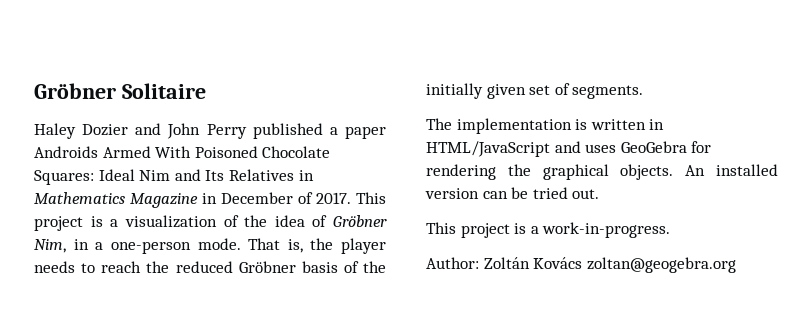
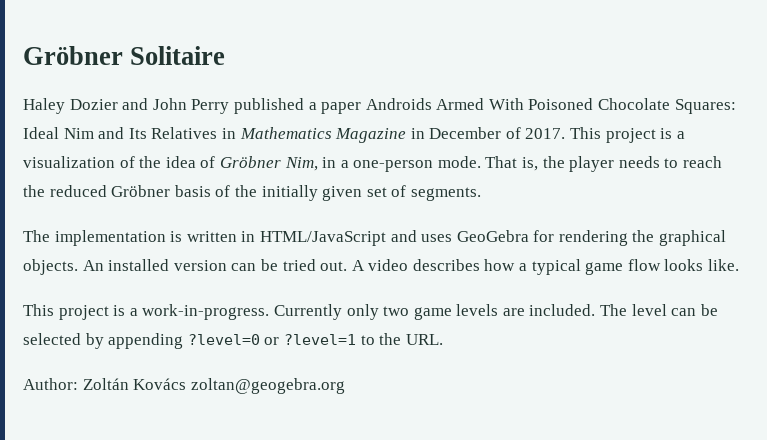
(600, 194) none -> [351,259,740,275] A video describes how a typical game flow looks like.
(671, 230) none -> [273,304,718,320] [23,333,443,349] Currently only two game levels are included. The level can be selected by appending ?level=0 or ?level=1 to the URL.

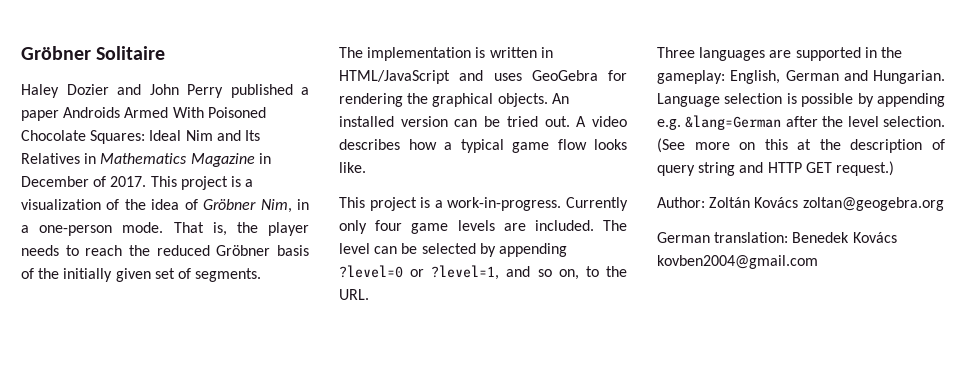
[383,306,410,316] two -> [375,220,403,231] four
[283,334,356,345] ?level=1 -> [431,265,579,280] ?level=1, and so on,
(443, 339) none -> [657,47,902,61] [657,70,945,84] [657,93,945,107] [657,115,945,130] [657,138,945,153] [657,161,894,176] // Three languages are supported in the gameplay: English, German and Hungarian. Language selection is possible by appending e.g. &lang=German after the level selection. (See more on this at the description of query string and HTTP GET request.)
(345, 386) none -> [657,232,897,243] [657,255,818,269] // German translation: Benedek Kovács kovben2004@gmail.com

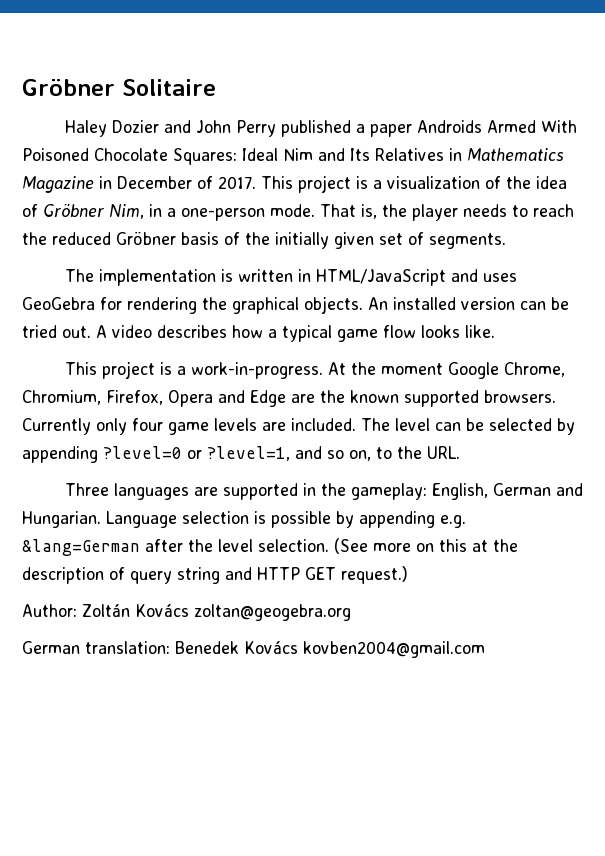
(562, 204) none -> [327,362,565,379] [22,390,556,407] At the moment Google Chrome, Chromium, Firefox, Opera and Edge are the known supported browsers.

